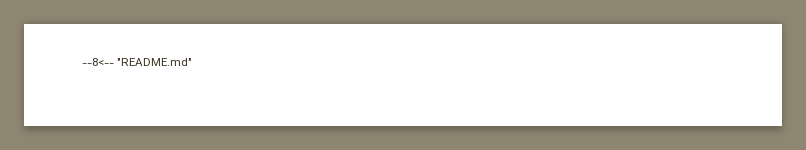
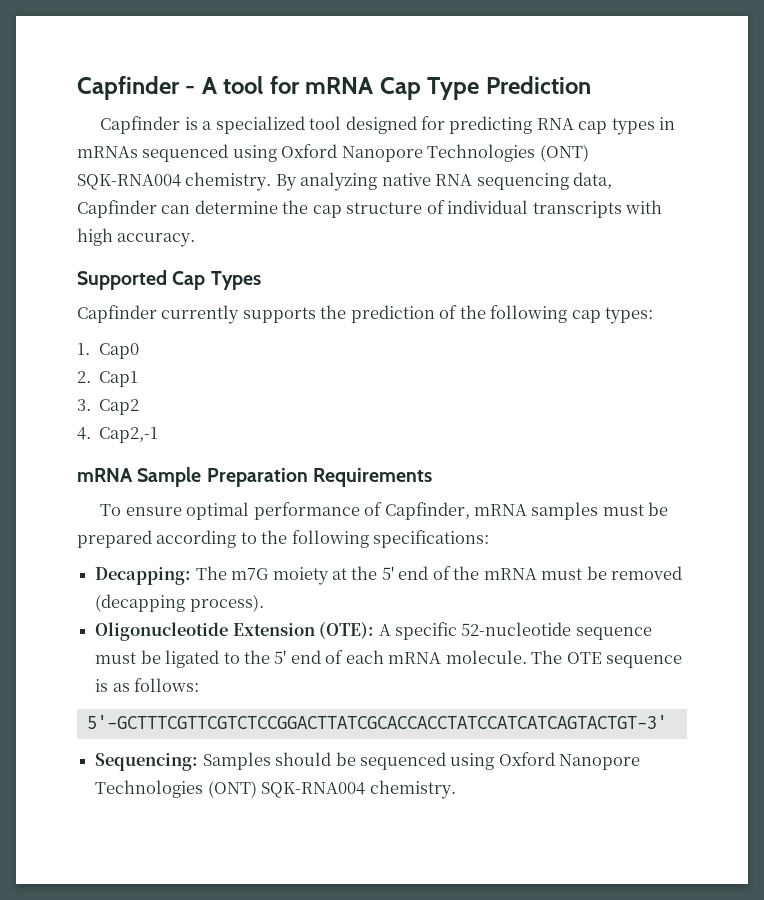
[82,58,193,66] --8<-- "README.md" -> [77,76,591,100] [100,116,676,135] [77,144,589,162] [77,172,613,191] [77,200,663,218] [77,228,196,247] [77,270,261,290] [77,305,654,324] [77,343,140,359] [77,371,139,387] [77,399,140,415] [77,427,159,443] [77,467,432,487] [100,502,669,520] [77,530,490,548] [95,566,683,585] [95,594,264,612] [95,622,652,641] [95,650,683,668] [95,678,200,692] [86,715,667,729] [95,752,641,771] [95,780,456,799] Capfinder - A tool for mRNA Cap Type Prediction // Capfinder is a specialized tool designed for predicting RNA cap types in mRNAs sequenced using Oxford Nanopore Technologies (ONT) SQK-RNA004 chemistry. By analyzing native RNA sequencing data, Capfinder can determine the cap structure of individual transcripts with high accuracy. // Supported Cap Types // Capfinder currently supports the prediction of the following cap types: // 1. Cap0 // 2. Cap1 // 3. Cap2 // 4. Cap2,-1 // mRNA Sample Preparation Requirements // To ensure optimal performance of Capfinder, mRNA samples must be prepared according to the following specifications: // Decapping: The m7G moiety at the 5' end of the mRNA must be removed (decapping process). // Oligonucleotide Extension (OTE): A specific 52-nucleotide sequence must be ligated to the 5' end of each mRNA molecule. The OTE sequence is as follows: // 5'-GCTTTCGTTCGTCTCCGGACTTATCGCACCACCTATCCATCATCAGTACTGT-3' // Sequencing: Samples should be sequenced using Oxford Nanopore Technologies (ONT) SQK-RNA004 chemistry.

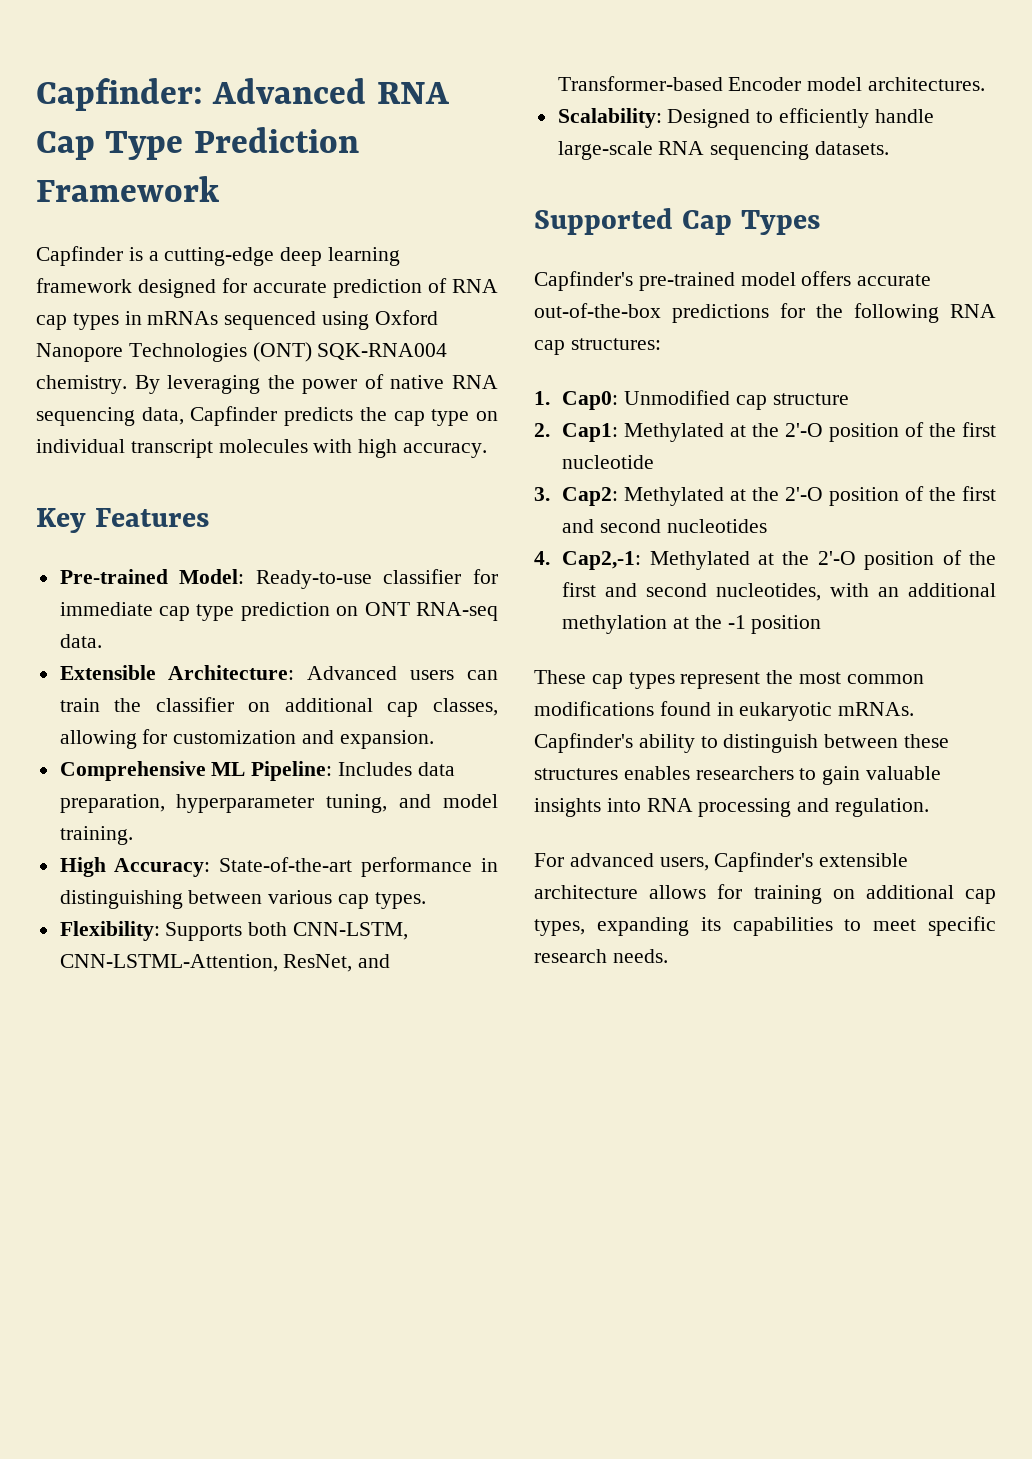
[77,76,374,100] Capfinder - A tool for mRNA -> [36,78,449,111] Capfinder: Advanced RNA
(591, 85) none -> [36,176,219,202] Framework
[215,116,533,134] specialized tool designed for predicting -> [164,247,401,266] [36,278,447,298] cutting-edge deep learning framework designed for accurate prediction of
[300,172,378,191] analyzing -> [167,374,384,394] leveraging the power of
[161,200,663,218] [77,228,196,247] [77,270,261,290] [77,305,654,324] [77,343,140,359] [77,371,139,387] [77,399,140,415] [77,427,159,443] [77,467,432,487] [100,502,669,520] [77,530,490,548] [95,566,683,585] [95,594,264,612] [95,622,652,641] [95,650,683,668] [95,678,200,692] [86,715,667,729] [95,752,641,771] [95,780,456,799] can determine the cap structure of individual transcripts with high accuracy. // Supported Cap Types // Capfinder currently supports the prediction of the following cap types: // 1. Cap0 // 2. Cap1 // 3. Cap2 // 4. Cap2,-1 // mRNA Sample Preparation Requirements // To ensure optimal performance of Capfinder, mRNA samples must be prepared according to the following specifications: // Decapping: The m7G moiety at the 5' end of the mRNA must be removed (decapping process). // Oligonucleotide Extension (OTE): A specific 52-nucleotide sequence must be ligated to the 5' end of each mRNA molecule. The OTE sequence is as follows: // 5'-GCTTTCGTTCGTCTCCGGACTTATCGCACCACCTATCCATCATCAGTACTGT-3' // Sequencing: Samples should be sequenced using Oxford Nanopore Technologies (ONT) SQK-RNA004 chemistry. -> [284,407,499,426] [36,439,488,458] [36,508,209,533] [59,569,498,589] [59,602,498,621] [59,634,102,648] [59,665,498,680] [59,697,498,717] [59,729,434,749] [59,761,455,781] [59,794,498,813] [59,826,133,845] [59,857,498,877] [59,890,426,909] [59,921,409,941] [59,954,391,972] [557,76,986,91] [557,108,934,128] [557,141,890,160] [534,208,820,235] [534,271,932,291] [534,303,996,323] [534,338,661,355] [534,390,849,410] [534,422,996,442] [562,455,655,469] [534,486,996,506] [562,519,767,533] [534,550,996,570] [562,582,996,601] [562,615,822,634] [534,670,924,689] [534,701,915,721] [534,733,950,753] [534,766,942,785] [534,798,930,817] [534,852,909,872] [534,884,996,904] [534,916,996,936] [534,949,668,963] predicts the cap type on individual transcript molecules with high accuracy. // Key Features // Pre-trained Model: Ready-to-use classifier for immediate cap type prediction on ONT RNA-seq data. // Extensible Architecture: Advanced users can train the classifier on additional cap classes, allowing for customization and expansion. // Comprehensive ML Pipeline: Includes data preparation, hyperparameter tuning, and model training. // High Accuracy: State-of-the-art performance in distinguishing between various cap types. // Flexibility: Supports both CNN-LSTM, CNN-LSTML-Attention, ResNet, and Transformer-based Encoder model architectures. // Scalability: Designed to efficiently handle large-scale RNA sequencing datasets. // Supported Cap Types // Capfinder's pre-trained model offers accurate out-of-the-box predictions for the following RNA cap structures: // 1. Cap0: Unmodified cap structure // 2. Cap1: Methylated at the 2'-O position of the first nucleotide // 3. Cap2: Methylated at the 2'-O position of the first and second nucleotides // 4. Cap2,-1: Methylated at the 2'-O position of the first and second nucleotides, with an additional methylation at the -1 position // These cap types represent the most common modifications found in eukaryotic mRNAs. Capfinder's ability to distinguish between these structures enables researchers to gain valuable insights into RNA processing and regulation. // For advanced users, Capfinder's extensible architecture allows for training on additional cap types, expanding its capabilities to meet specific research needs.

